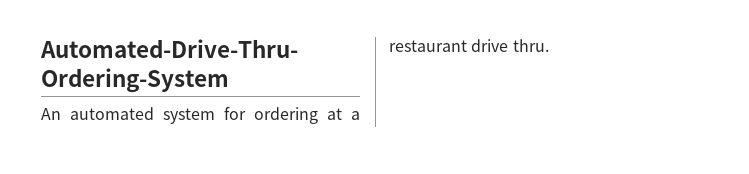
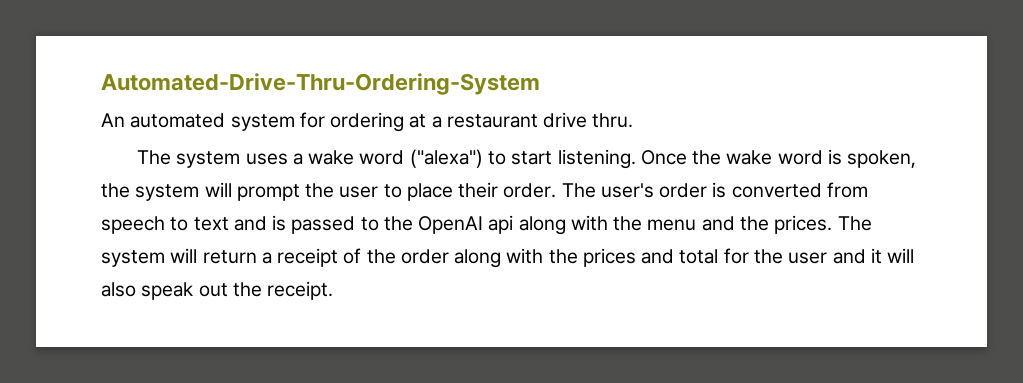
(549, 45) none -> [137,149,917,169] [101,182,868,201] [101,215,872,235] [101,248,915,268] [101,281,334,300] // The system uses a wake word ("alexa") to start listening. Once the wake word is spoken, the system will prompt the user to place their order. The user's order is converted from speech to text and is passed to the OpenAI api along with the menu and the prices. The system will return a receipt of the order along with the prices and total for the user and it will also speak out the receipt.

